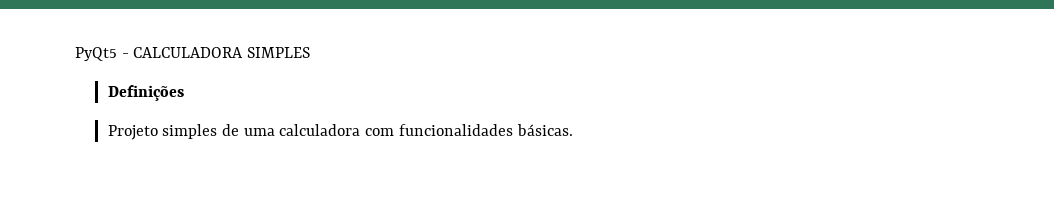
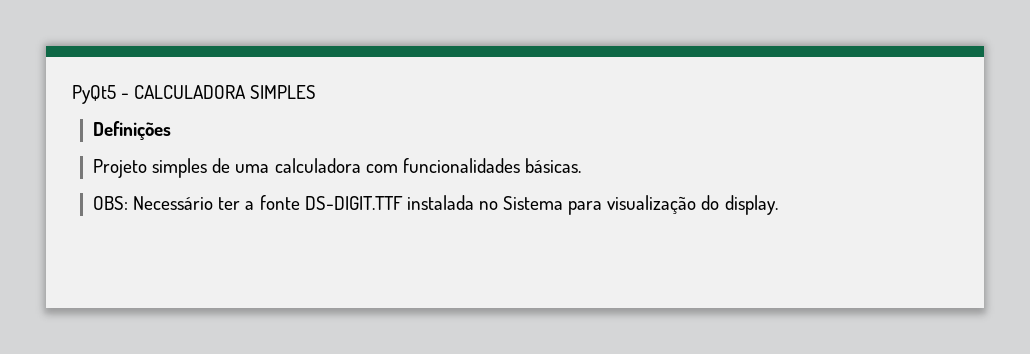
(573, 130) none -> [93,195,778,215] // OBS: Necessário ter a fonte DS-DIGIT.TTF instalada no Sistema para visualização do display.

